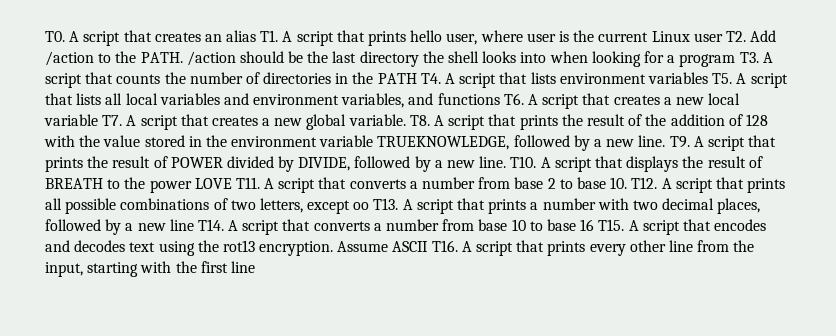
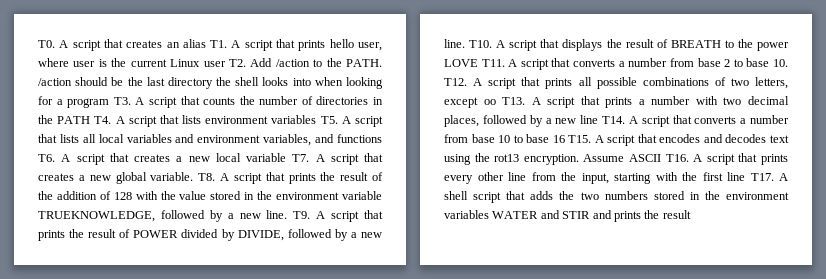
(255, 267) none -> [750,173,788,181] [444,191,789,203] [444,210,691,222] T17. A shell script that adds the two numbers stored in the environment variables WATER and STIR and prints the result

